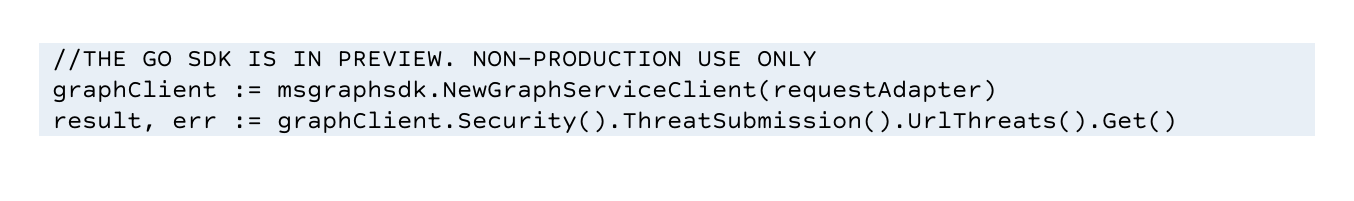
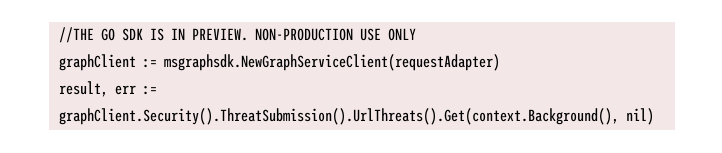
[276,110,1177,134] graphClient.Security().ThreatSubmission().UrlThreats().Get() -> [58,108,654,125] graphClient.Security().ThreatSubmission().UrlThreats().Get(context.Background(), nil)

